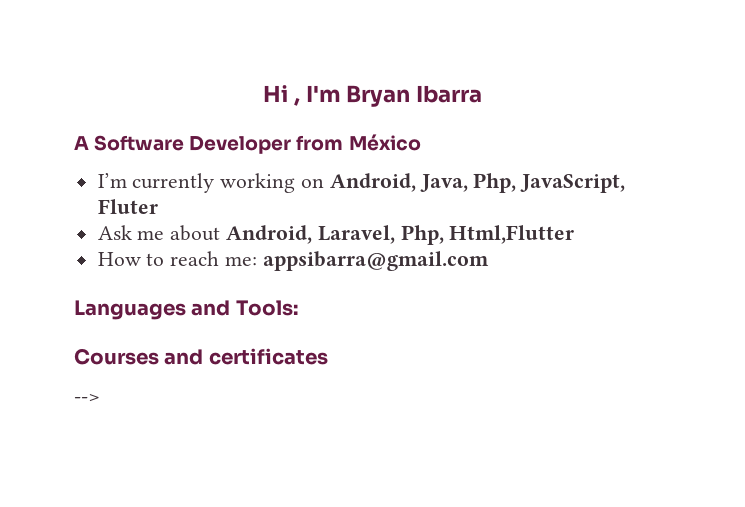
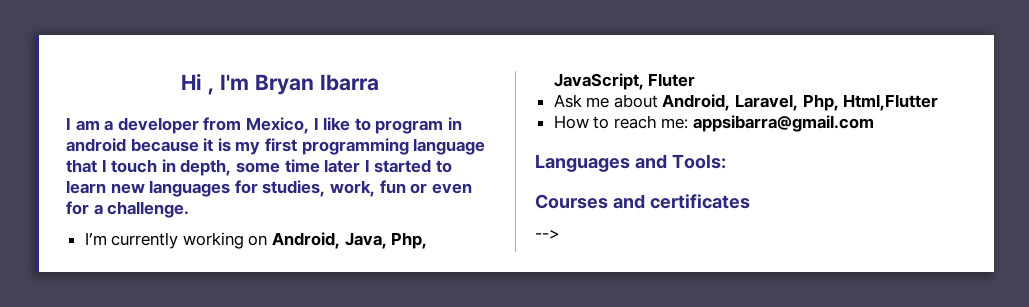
[74,134,421,154] A Software Developer from México -> [66,117,462,134] [66,138,486,155] [66,159,452,176] [66,180,472,197] [66,201,190,218] I am a developer from Mexico, I like to program in android because it is my first programming language that I touch in depth, some time later I started to learn new languages for studies, work, fun or even for a challenge.

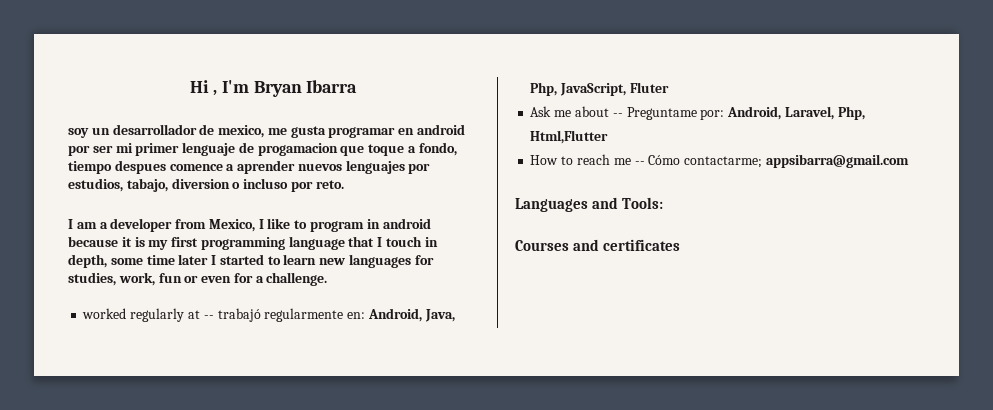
(379, 82) none -> [68,124,466,138] [68,142,457,156] [68,160,431,174] [68,178,344,192] // soy un desarrollador de mexico, me gusta programar en android por ser mi primer lenguaje de progamacion que toque a fondo, tiempo despues comence a aprender nuevos lenguajes por estudios, tabajo, diversion o incluso por reto.
[84,232,268,249] I’m currently working on -> [82,308,366,322] worked regularly at -- trabajó regularmente en:
(658, 101) none -> [612,107,725,120] -- Preguntame por:
[661,118,689,129] me: -> [613,155,763,168] me -- Cómo contactarme;
[535,229,560,239] // --> -> (681, 245) none

